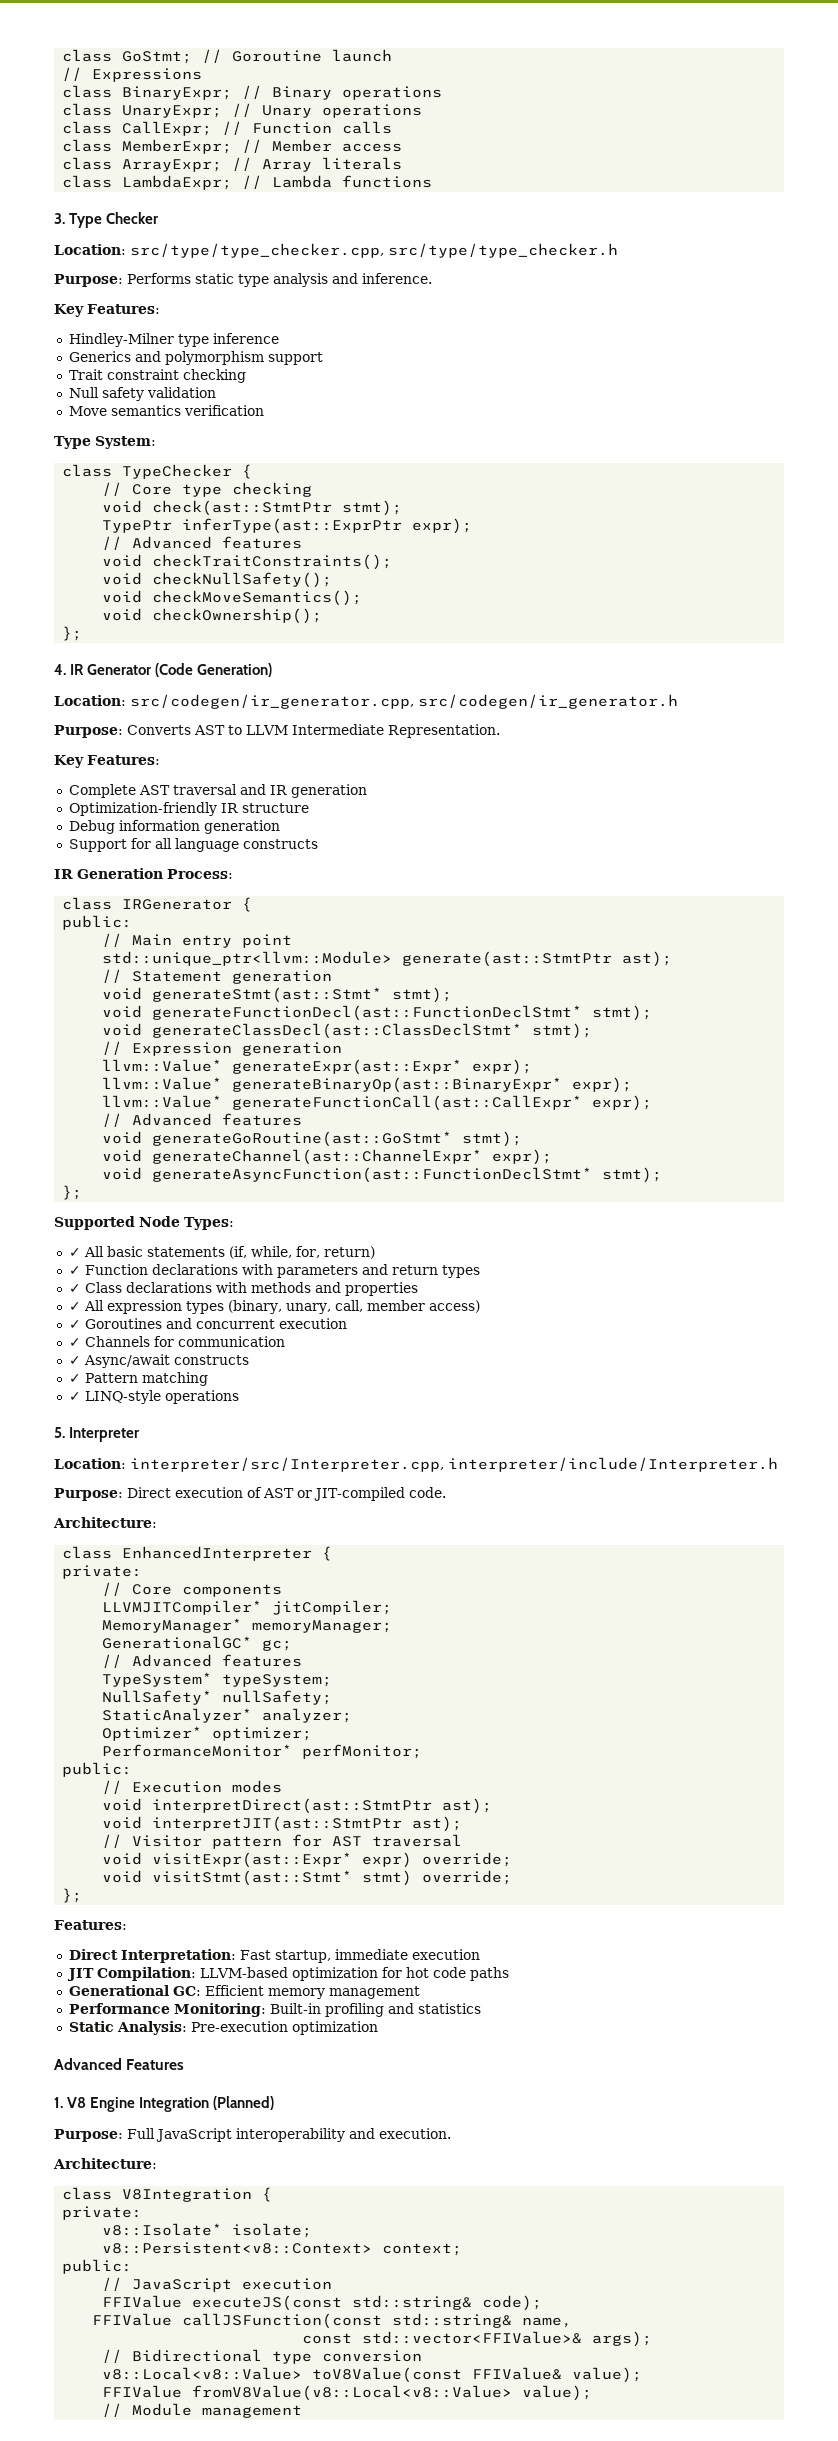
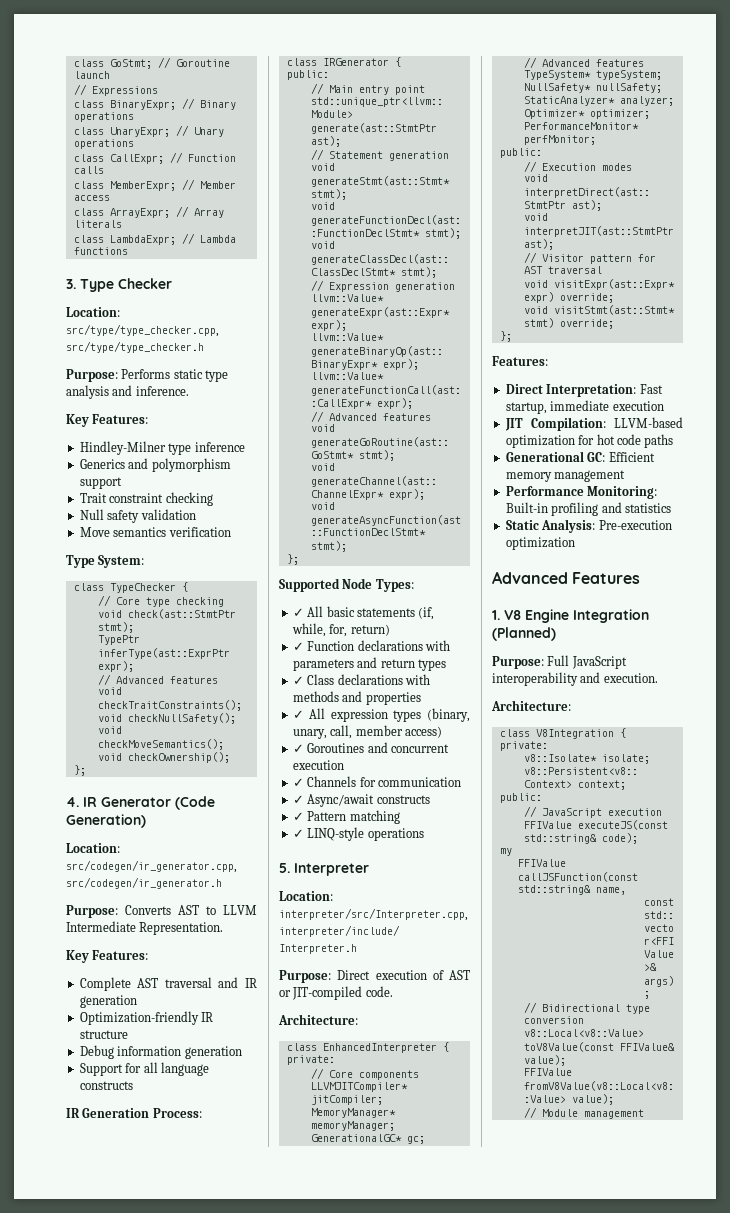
(543, 2303) none -> [499,848,512,856] // my

